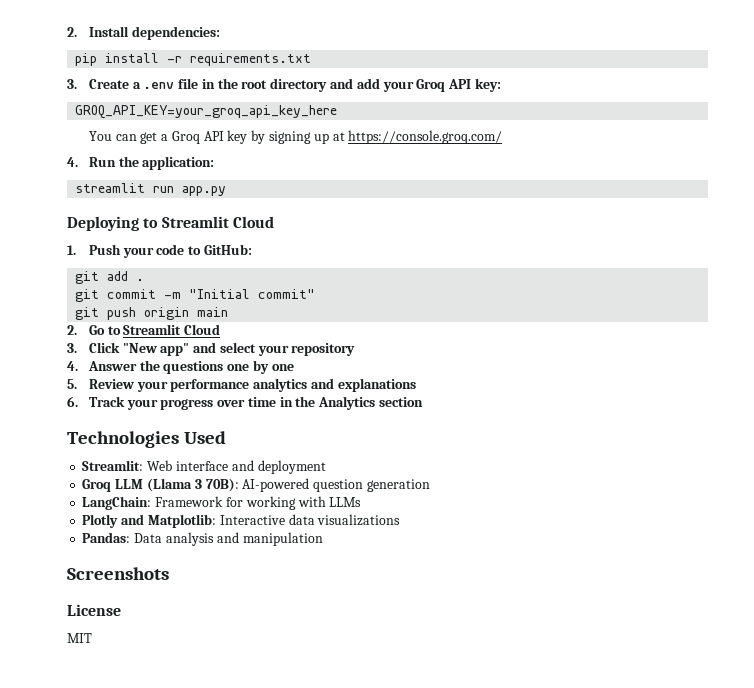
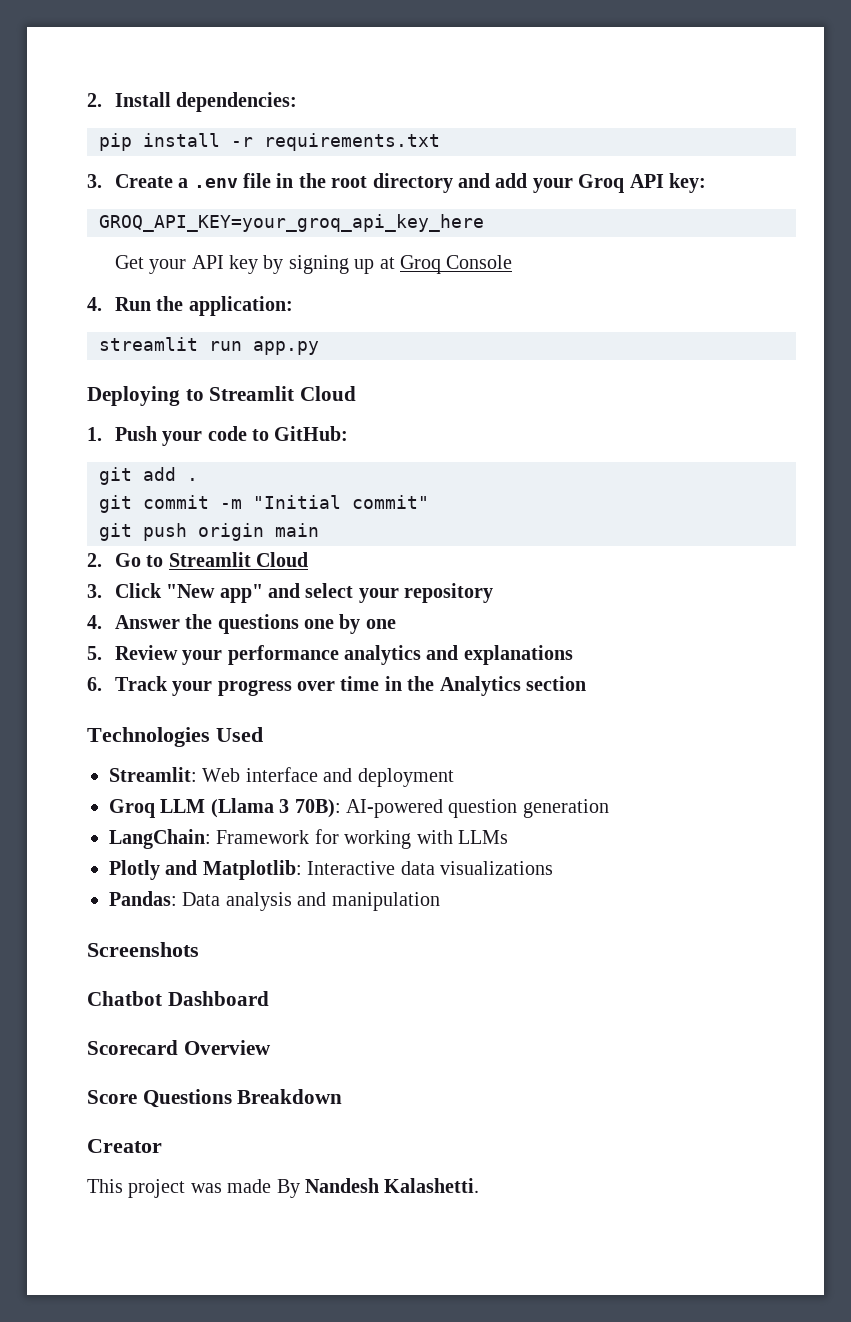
[88,131,200,144] You can get a Groq -> [114,255,187,274] Get your
[348,130,503,144] https://console.groq.com/ -> [399,255,513,274] Groq Console
[67,604,121,616] [67,633,92,643] License // MIT -> [87,991,269,1006] [87,1040,271,1055] [87,1089,343,1108] [87,1139,162,1153] [87,1178,480,1198] Chatbot Dashboard // Scorecard Overview // Score Questions Breakdown // Creator // This project was made By Nandesh Kalashetti.

